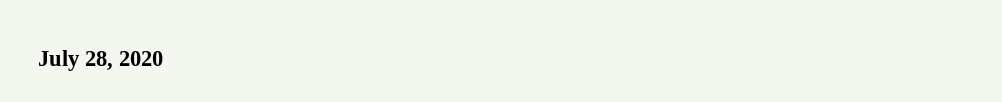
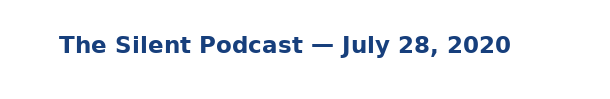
(38, 60) none -> [59,36,334,53] The Silent Podcast —

